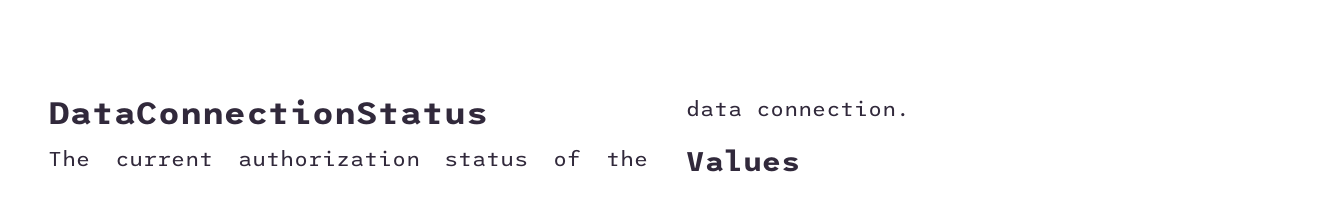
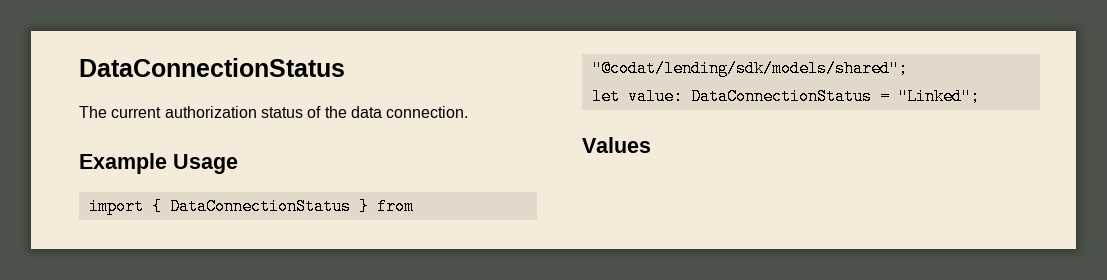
(910, 108) none -> [79,153,238,174] [88,198,414,215] [591,60,908,77] [591,88,980,105] // Example Usage // import { DataConnectionStatus } from "@codat/lending/sdk/models/shared"; // let value: DataConnectionStatus = "Linked";

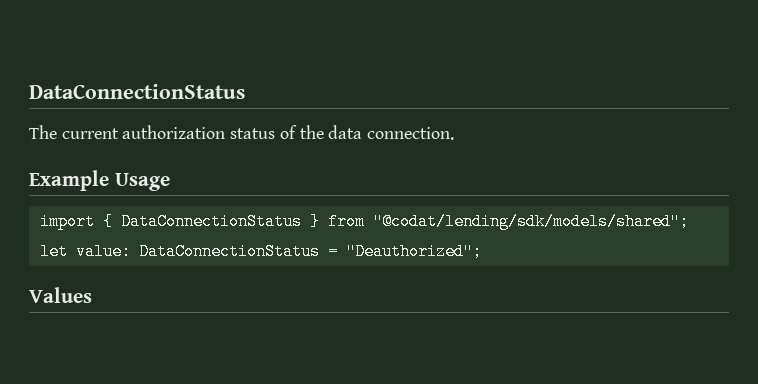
[897,88,980,105] "Linked"; -> [345,243,482,260] "Deauthorized";

